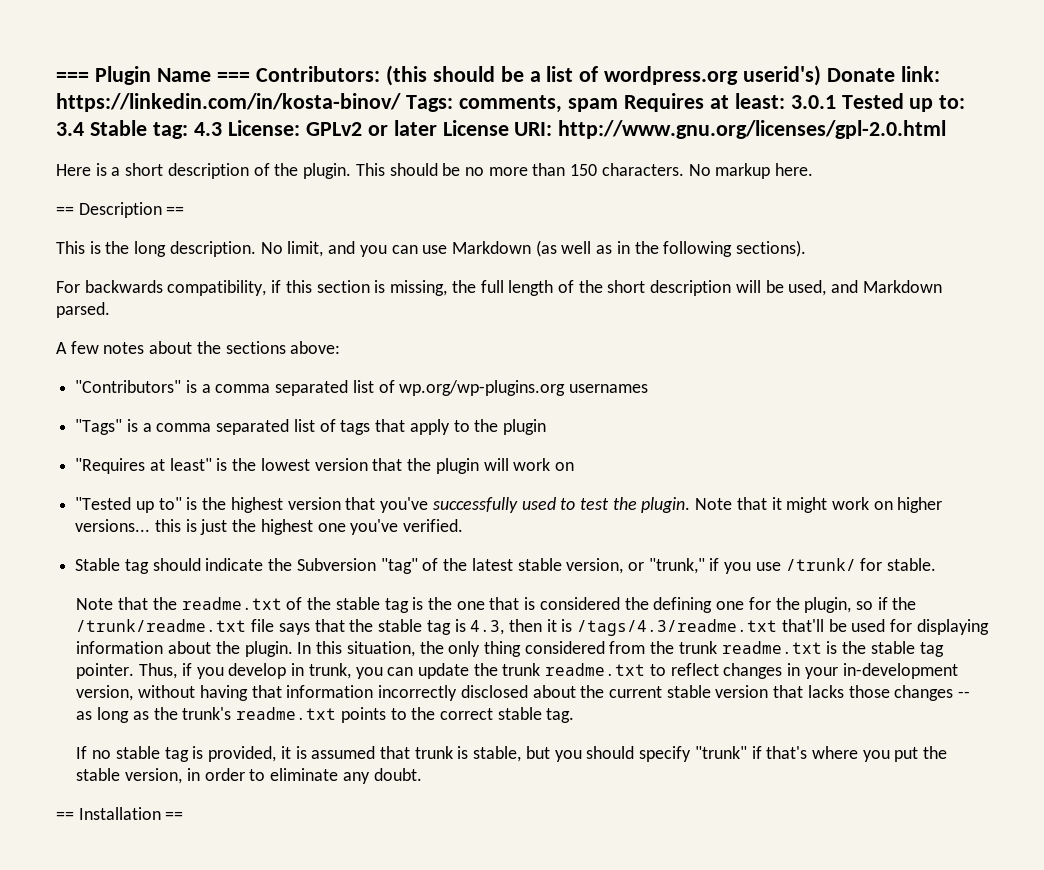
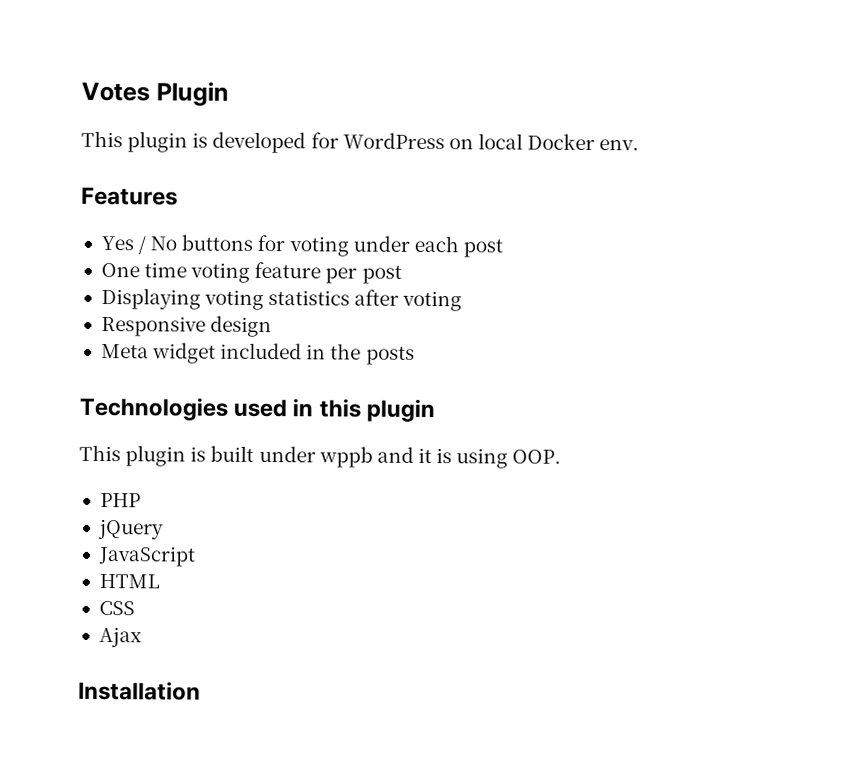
[56,72,89,82] === -> [81,81,150,102] Votes
[156,65,941,86] [56,93,966,113] [56,120,947,139] [56,163,814,179] [56,202,185,218] [56,240,807,257] [56,280,942,296] [56,302,110,318] [56,341,341,354] [75,380,649,396] [75,419,546,435] [75,458,574,474] [75,497,943,513] [75,519,464,535] [75,558,937,574] [76,597,917,613] [76,619,989,636] [76,641,944,657] [76,663,958,679] [76,685,971,701] [76,707,575,723] [76,746,948,762] [76,768,422,784] [56,807,184,820] Name === Contributors: (this should be a list of wordpress.org userid's) Donate link: https://linkedin.com/in/kosta-binov/ Tags: comments, spam Requires at least: 3.0.1 Tested up to: 3.4 Stable tag: 4.3 License: GPLv2 or later License URI: http://www.gnu.org/licenses/gpl-2.0.html // Here is a short description of the plugin. This should be no more than 150 characters. No markup here. // == Description == // This is the long description. No limit, and you can use Markdown (as well as in the following sections). // For backwards compatibility, if this section is missing, the full length of the short description will be used, and Markdown parsed. // A few notes about the sections above: // "Contributors" is a comma separated list of wp.org/wp-plugins.org usernames // "Tags" is a comma separated list of tags that apply to the plugin // "Requires at least" is the lowest version that the plugin will work on // "Tested up to" is the highest version that you've successfully used to test the plugin. Note that it might work on higher versions... this is just the highest one you've verified. // Stable tag should indicate the Subversion "tag" of the latest stable version, or "trunk," if you use /trunk/ for stable. // Note that the readme.txt of the stable tag is the one that is considered the defining one for the plugin, so if the /trunk/readme.txt file says that the stable tag is 4.3, then it is /tags/4.3/readme.txt that'll be used for displaying information about the plugin. In this situation, the only thing considered from the trunk readme.txt is the stable tag pointer. Thus, if you develop in trunk, you can update the trunk readme.txt to reflect changes in your in-development version, without having that information incorrectly disclosed about the current stable version that lacks those changes -- as long as the trunk's readme.txt points to the correct stable tag. // If no stable tag is provided, it is assumed that trunk is stable, but you should specify "trunk" if that's where you put the stable version, in order to eliminate any doubt. // == Installation == -> [81,130,640,154] [81,186,178,206] [100,234,503,258] [100,261,402,284] [100,288,463,312] [100,315,273,338] [100,342,415,365] [79,396,435,423] [79,444,562,469] [99,493,141,508] [97,518,164,540] [97,545,196,567] [98,573,160,589] [98,600,135,616] [98,626,142,648] [78,680,201,701] // This plugin is developed for WordPress on local Docker env. // Features // Yes / No buttons for voting under each post // One time voting feature per post // Displaying voting statistics after voting // Responsive design // Meta widget included in the posts // Technologies used in this plugin // This plugin is built under wppb and it is using OOP. // PHP // jQuery // JavaScript // HTML // CSS // Ajax // Installation

